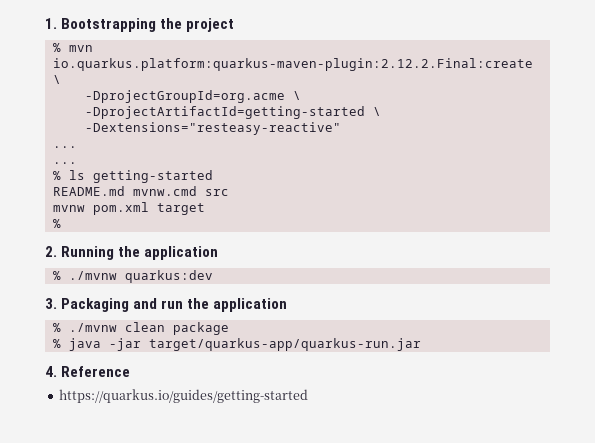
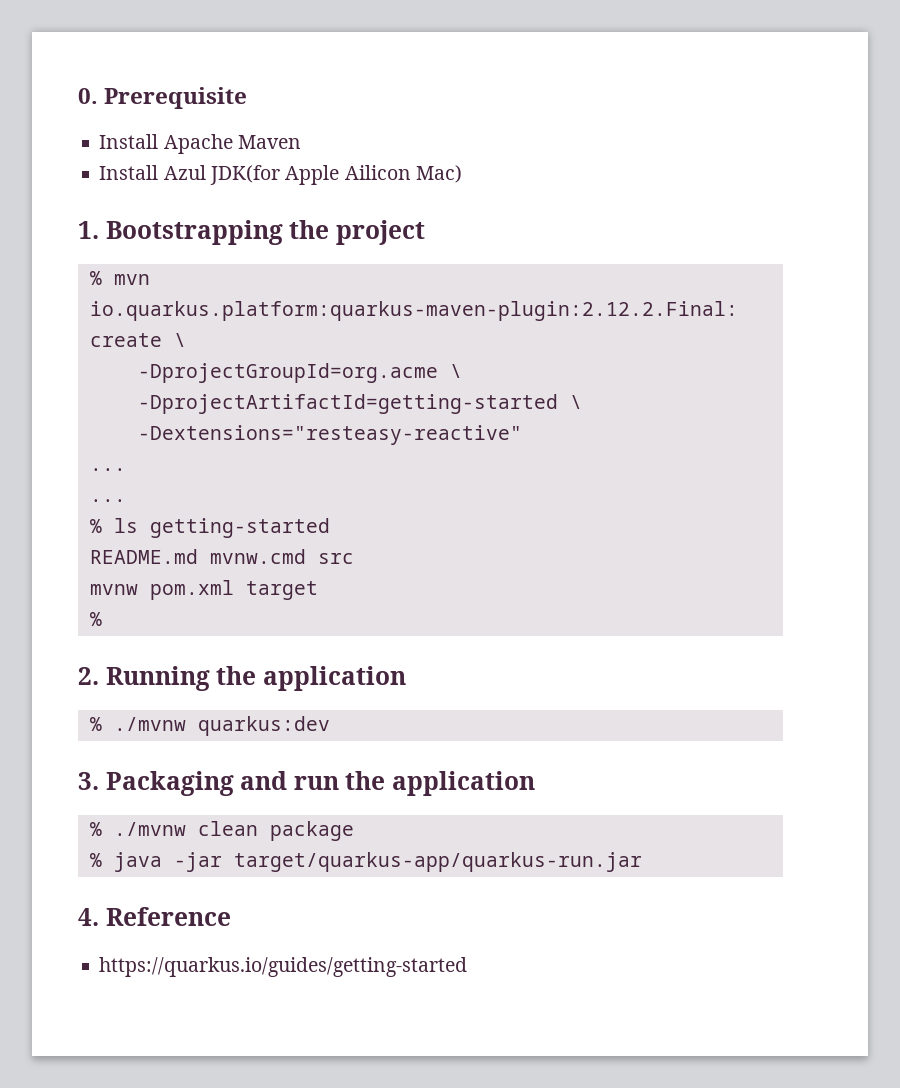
(45, 23) none -> [78,87,248,109] [99,134,301,154] [99,165,462,185] 0. Prerequisite // Install Apache Maven // Install Azul JDK(for Apple Ailicon Mac) //

